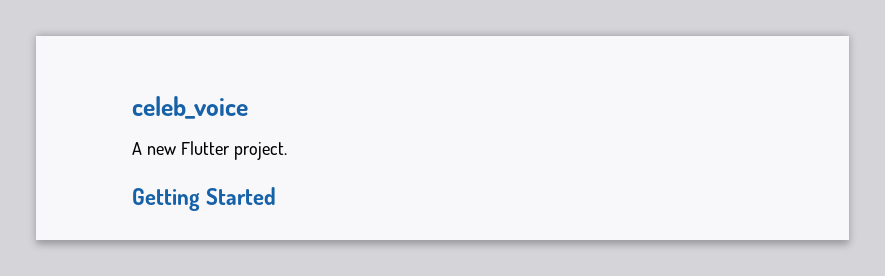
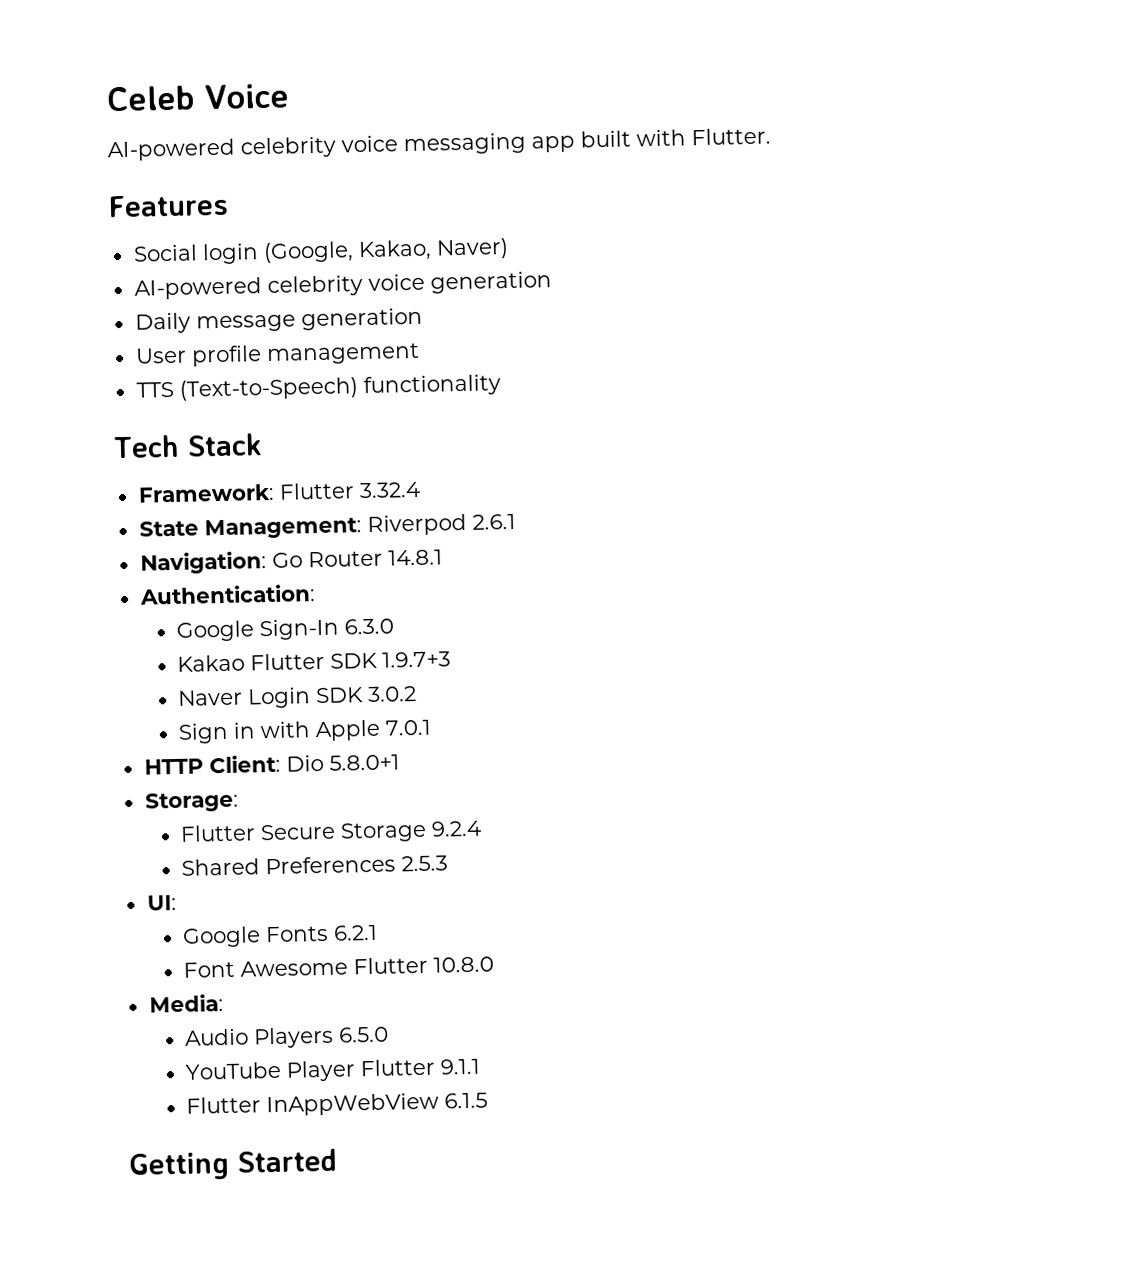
[132,96,248,119] [132,141,287,160] celeb_voice // A new Flutter project. -> [106,83,289,112] [107,127,771,162] [108,193,229,218] [132,238,509,265] [133,271,552,300] [134,307,423,334] [134,342,420,367] [135,374,501,401] [113,433,263,459] [137,481,421,503] [138,513,516,540] [139,549,443,575] [138,584,316,605] [176,618,395,642] [177,651,452,672] [177,685,418,709] [178,719,432,744] [143,754,400,775] [144,791,239,813] [180,820,483,843] [181,855,449,876] [146,894,177,911] [182,924,379,948] [183,956,495,978] [148,994,224,1013] [184,1026,390,1049] [185,1058,481,1082] [186,1092,489,1117] Celeb Voice // AI-powered celebrity voice messaging app built with Flutter. // Features // Social login (Google, Kakao, Naver) // AI-powered celebrity voice generation // Daily message generation // User profile management // TTS (Text-to-Speech) functionality // Tech Stack // Framework: Flutter 3.32.4 // State Management: Riverpod 2.6.1 // Navigation: Go Router 14.8.1 // Authentication: // Google Sign-In 6.3.0 // Kakao Flutter SDK 1.9.7+3 // Naver Login SDK 3.0.2 // Sign in with Apple 7.0.1 // HTTP Client: Dio 5.8.0+1 // Storage: // Flutter Secure Storage 9.2.4 // Shared Preferences 2.5.3 // UI: // Google Fonts 6.2.1 // Font Awesome Flutter 10.8.0 // Media: // Audio Players 6.5.0 // YouTube Player Flutter 9.1.1 // Flutter InAppWebView 6.1.5

